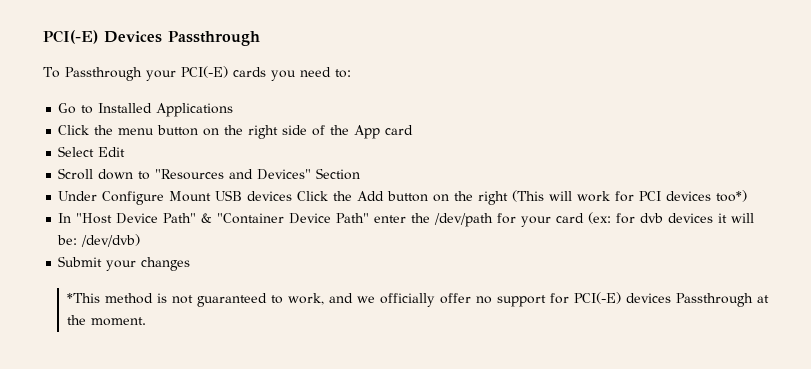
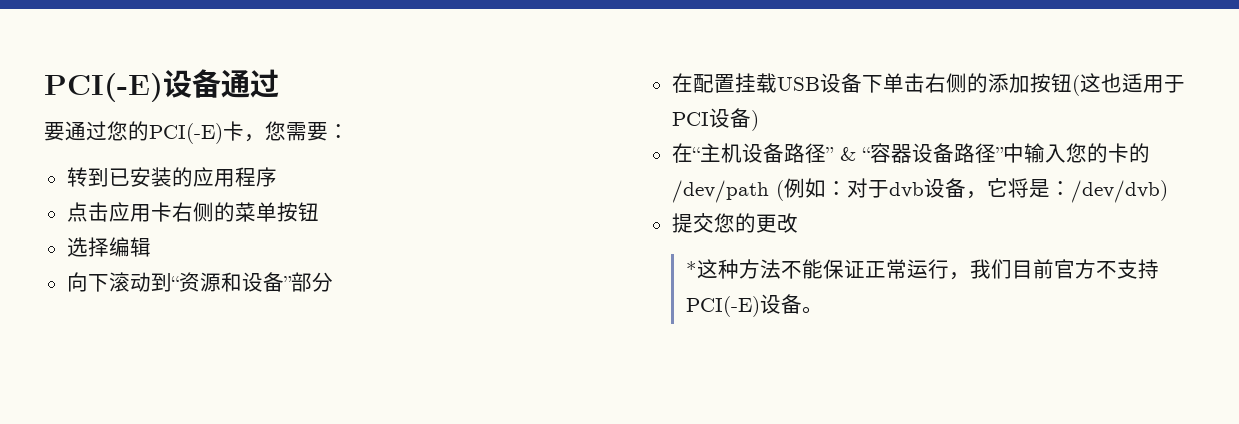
[43,30,260,46] [43,66,351,81] [58,103,234,117] [58,125,414,139] [58,146,126,157] [58,168,361,180] [58,190,748,205] [58,212,755,227] [57,234,141,247] [58,256,191,271] [66,292,769,307] [66,315,146,326] PCI(-E) Devices Passthrough // To Passthrough your PCI(-E) cards you need to: // Go to Installed Applications // Click the menu button on the right side of the App card // Select Edit // Scroll down to "Resources and Devices" Section // Under Configure Mount USB devices Click the Add button on the right (This will work for PCI devices too*) // In "Host Device Path" & "Container Device Path" enter the /dev/path for your card (ex: for dvb devices it will be: /dev/dvb) // Submit your changes // *This method is not guaranteed to work, and we officially offer no support for PCI(-E) devices Passthrough at the moment. -> [44,69,279,102] [44,121,349,144] [66,167,277,187] [66,202,319,222] [66,237,151,257] [66,272,333,292] [671,73,1185,96] [671,108,759,131] [671,143,1150,163] [671,178,1168,203] [671,213,798,233] [685,259,1159,280] [685,294,823,317] PCI(-E)设备通过 // 要通过您的PCI(-E)卡，您需要： // 转到已安装的应用程序 // 点击应用卡右侧的菜单按钮 // 选择编辑 // 向下滚动到“资源和设备”部分 // 在配置挂载USB设备下单击右侧的添加按钮(这也适用于PCI设备) // 在“主机设备路径” & “容器设备路径”中输入您的卡的/dev/path (例如：对于dvb设备，它将是：/dev/dvb) // 提交您的更改 // *这种方法不能保证正常运行，我们目前官方不支持PCI(-E)设备。

